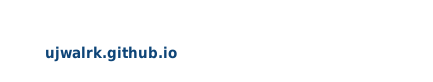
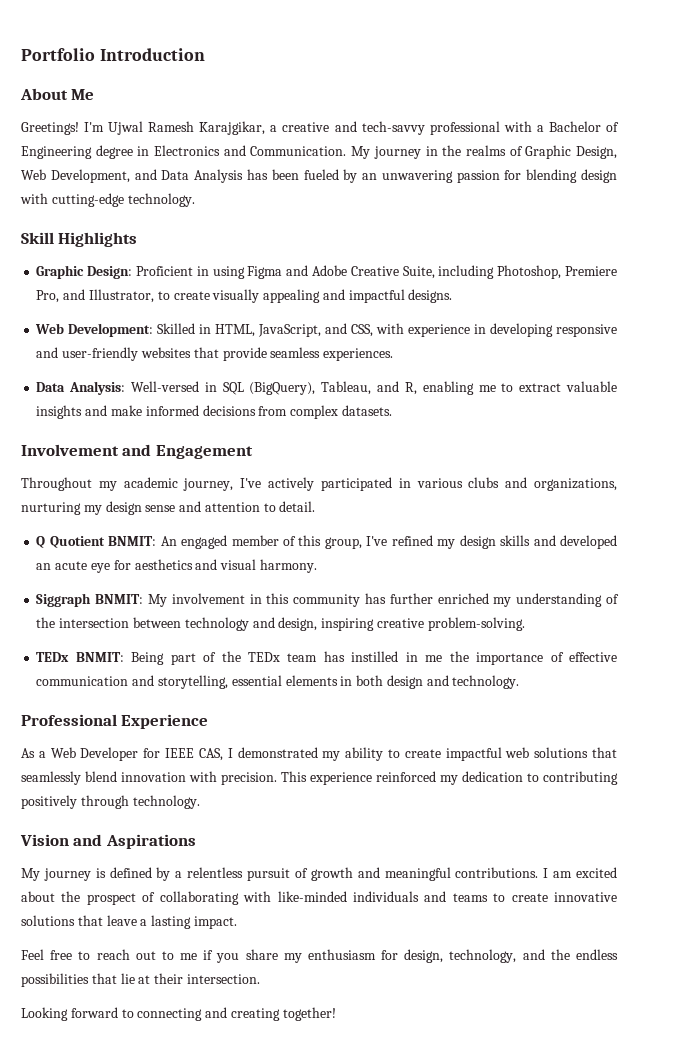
[45,46,177,62] ujwalrk.github.io -> [21,48,205,61] [20,88,95,100] [21,121,620,135] [21,145,617,159] [21,169,617,183] [20,193,195,207] [21,232,138,247] [36,265,617,279] [36,289,453,303] [35,323,617,337] [36,347,394,361] [36,381,618,395] [36,405,392,419] [21,444,253,459] [21,477,617,491] [21,501,316,515] [36,535,618,549] [36,559,317,573] [36,593,619,607] [36,617,525,631] [36,651,617,665] [36,675,520,689] [21,714,209,729] [21,747,617,761] [21,771,618,785] [21,795,200,809] [20,834,196,849] [21,867,618,881] [21,891,618,905] [21,915,237,929] [21,949,618,963] [21,973,260,987] [21,1007,336,1021] Portfolio Introduction // About Me // Greetings! I'm Ujwal Ramesh Karajgikar, a creative and tech-savvy professional with a Bachelor of Engineering degree in Electronics and Communication. My journey in the realms of Graphic Design, Web Development, and Data Analysis has been fueled by an unwavering passion for blending design with cutting-edge technology. // Skill Highlights // Graphic Design: Proficient in using Figma and Adobe Creative Suite, including Photoshop, Premiere Pro, and Illustrator, to create visually appealing and impactful designs. // Web Development: Skilled in HTML, JavaScript, and CSS, with experience in developing responsive and user-friendly websites that provide seamless experiences. // Data Analysis: Well-versed in SQL (BigQuery), Tableau, and R, enabling me to extract valuable insights and make informed decisions from complex datasets. // Involvement and Engagement // Throughout my academic journey, I've actively participated in various clubs and organizations, nurturing my design sense and attention to detail. // Q Quotient BNMIT: An engaged member of this group, I've refined my design skills and developed an acute eye for aesthetics and visual harmony. // Siggraph BNMIT: My involvement in this community has further enriched my understanding of the intersection between technology and design, inspiring creative problem-solving. // TEDx BNMIT: Being part of the TEDx team has instilled in me the importance of effective communication and storytelling, essential elements in both design and technology. // Professional Experience // As a Web Developer for IEEE CAS, I demonstrated my ability to create impactful web solutions that seamlessly blend innovation with precision. This experience reinforced my dedication to contributing positively through technology. // Vision and Aspirations // My journey is defined by a relentless pursuit of growth and meaningful contributions. I am excited about the prospect of collaborating with like-minded individuals and teams to create innovative solutions that leave a lasting impact. // Feel free to reach out to me if you share my enthusiasm for design, technology, and the endless possibilities that lie at their intersection. // Looking forward to connecting and creating together!

